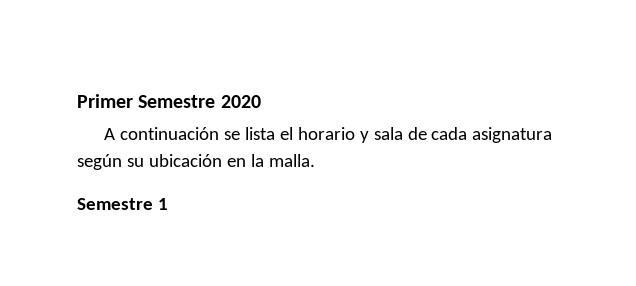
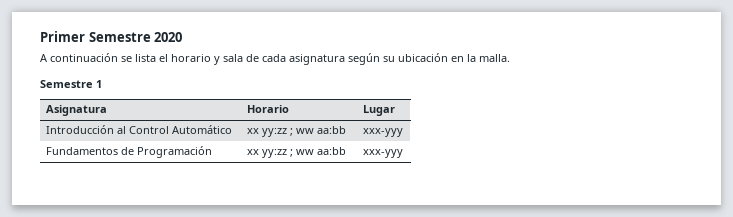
(168, 204) none -> [46,105,108,116] [247,105,290,113] [363,105,396,116] [46,125,233,134] [247,126,347,137] [363,128,404,137] [46,146,213,158] [247,147,347,158] [363,149,404,158] // Asignatura | Horario | Lugar // Introducción al Control Automático | xx yy:zz ; ww aa:bb | xxx-yyy // Fundamentos de Programación | xx yy:zz ; ww aa:bb | xxx-yyy

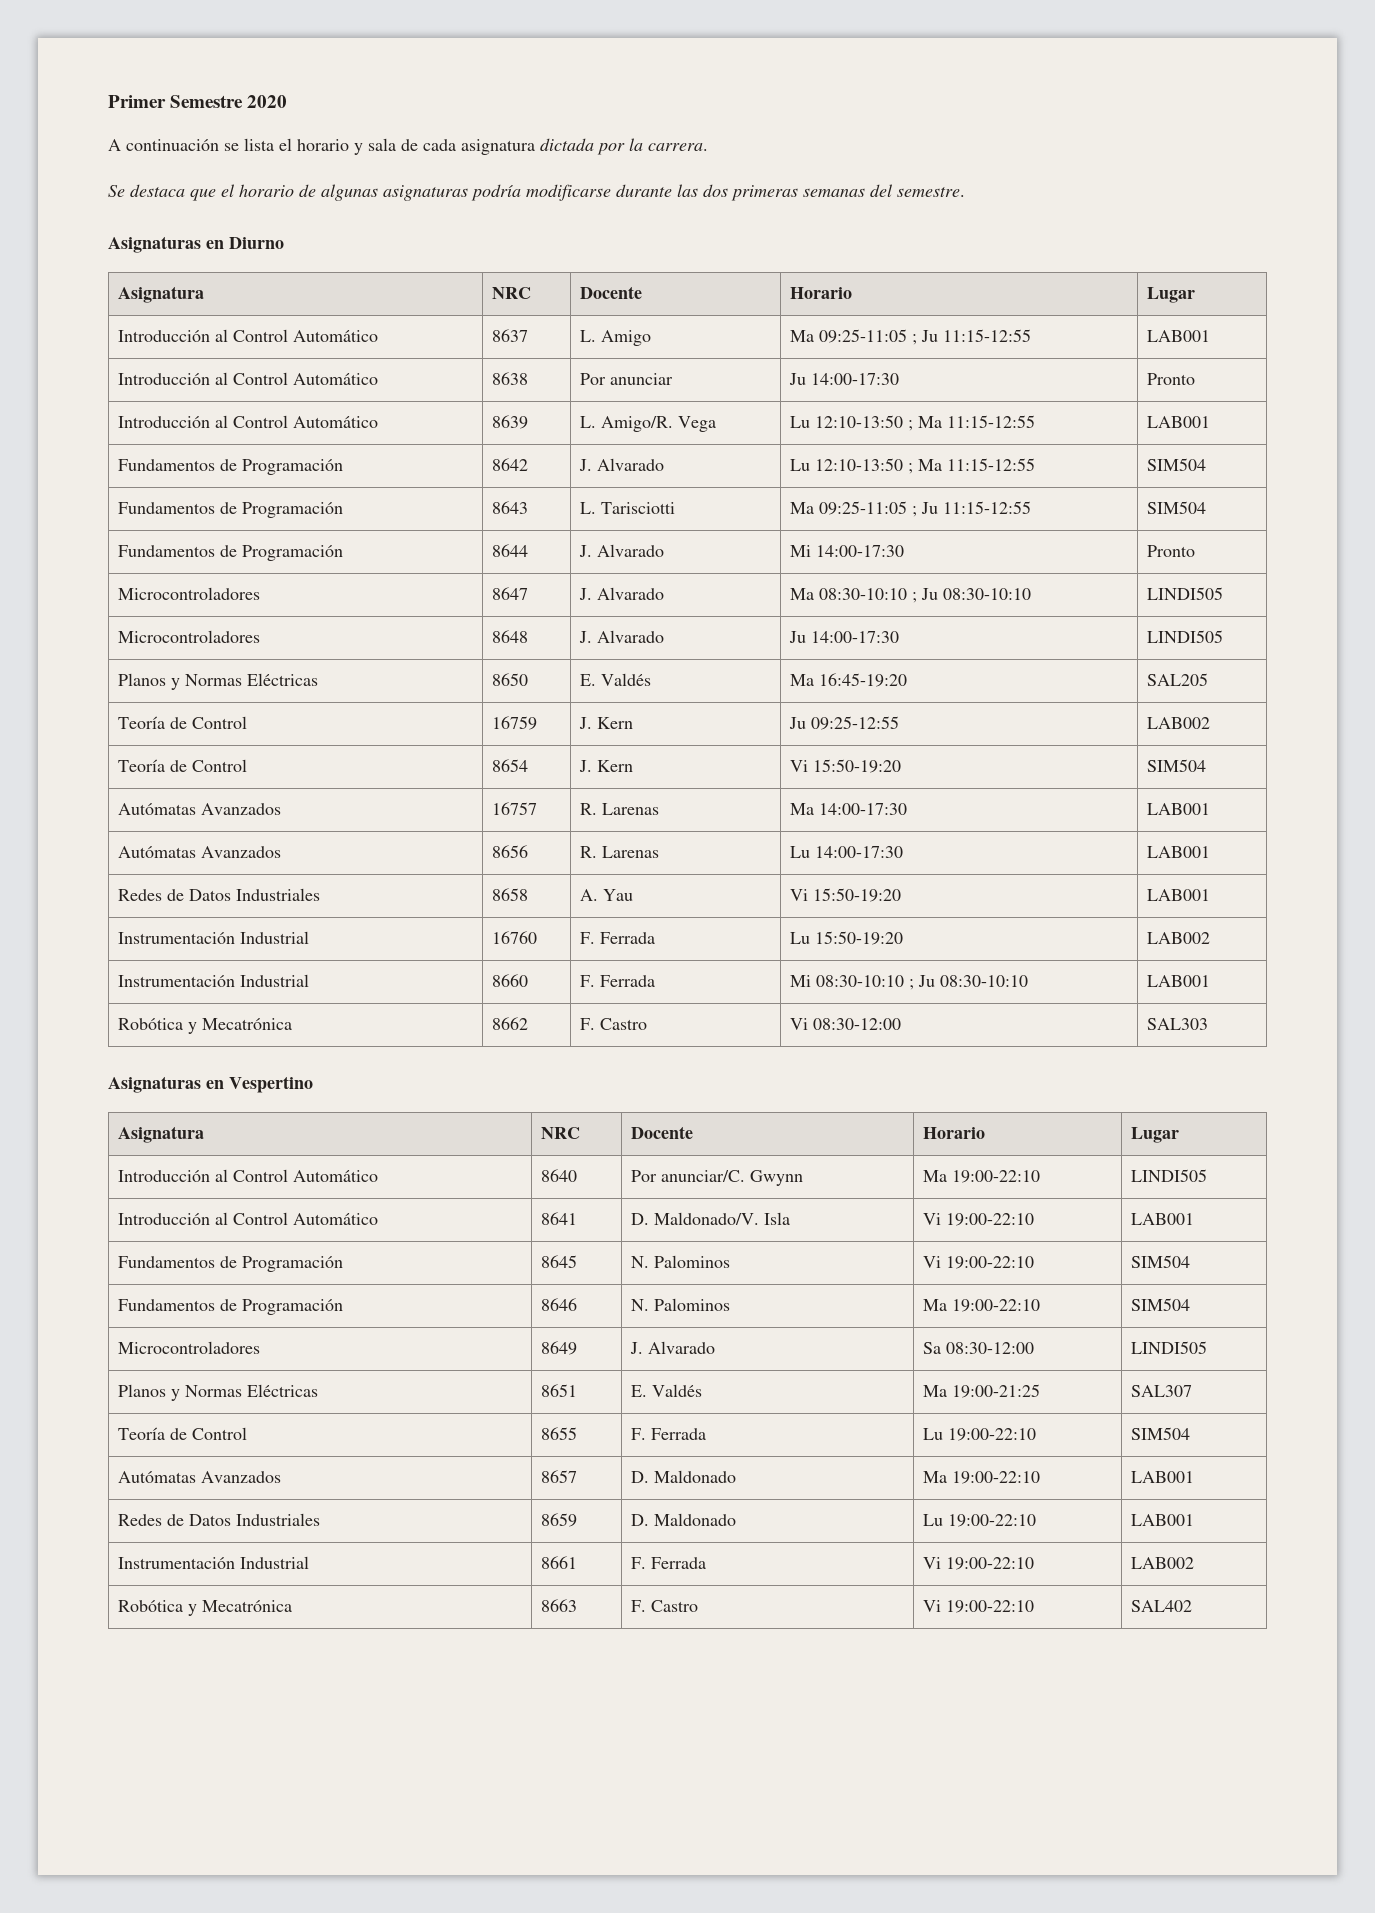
[348,53,510,65] [40,80,102,88] [46,105,108,116] [247,105,290,113] [363,105,396,116] [46,125,233,134] [247,126,347,137] [363,128,404,137] [46,146,213,158] [247,147,347,158] [363,149,404,158] según su ubicación en la malla. // Semestre 1 // Asignatura | Horario | Lugar // Introducción al Control Automático | xx yy:zz ; ww aa:bb | xxx-yyy // Fundamentos de Programación | xx yy:zz ; ww aa:bb | xxx-yyy -> [540,138,708,155] [108,184,965,201] [108,236,284,253] [118,286,205,303] [492,287,532,299] [580,286,643,299] [790,287,853,299] [1147,287,1196,303] [118,329,379,342] [492,329,529,342] [580,330,652,346] [790,329,1032,345] [1147,330,1211,342] [118,372,379,385] [492,372,529,385] [580,373,674,385] [789,373,900,385] [1147,373,1196,385] [118,415,379,428] [492,415,529,429] [580,416,717,432] [790,415,1036,431] [1147,416,1211,428] [118,459,344,475] [492,458,529,471] [579,458,665,471] [790,458,1036,474] [1147,458,1207,471] [118,502,344,518] [492,501,529,514] [580,502,676,514] [790,501,1032,517] [1147,501,1207,514] [118,545,344,561] [492,544,529,557] [579,544,665,557] [790,545,905,557] [1147,545,1196,557] [118,587,261,600] [492,587,529,600] [579,587,665,600] [790,588,1032,603] [1147,587,1224,600] [118,630,261,643] [492,630,529,643] [579,630,665,643] [789,631,900,643] [1147,630,1224,643] [118,673,319,690] [492,673,529,686] [580,673,652,686] [790,673,908,687] [1147,673,1209,686] [118,716,248,729] [492,716,538,730] [579,717,634,729] [789,716,900,730] [1147,717,1211,729] [118,759,248,772] [492,759,529,772] [579,760,634,772] [790,759,902,773] [1147,759,1207,772] [118,803,282,815] [492,802,538,815] [580,803,660,815] [790,803,908,815] [1147,803,1211,815] [118,846,282,858] [492,845,529,858] [580,846,660,858] [790,846,904,858] [1147,846,1211,858] [118,888,321,901] [492,888,529,901] [580,889,634,901] [790,888,902,902] [1147,889,1211,901] [118,931,310,944] [492,931,538,944] [580,932,656,944] [790,931,904,945] [1147,932,1211,944] [118,974,310,987] [492,974,529,987] [580,975,656,987] [790,975,1029,990] [1147,975,1211,987] [118,1018,293,1034] [492,1017,529,1030] [580,1018,648,1030] [790,1018,902,1030] [1147,1018,1209,1030] [108,1076,313,1093] [118,1126,205,1143] [541,1127,581,1139] [631,1126,694,1139] [923,1127,986,1139] [1131,1127,1180,1143] [118,1169,379,1182] [541,1169,578,1182] [631,1170,804,1186] [923,1170,1041,1183] [1131,1169,1208,1182] [118,1212,379,1225] [541,1212,578,1225] [631,1212,791,1225] [923,1213,1035,1226] [1131,1213,1195,1225] [118,1256,344,1272] [541,1255,578,1268] [631,1255,731,1268] [923,1256,1035,1269] [1131,1255,1191,1268] [118,1299,344,1315] [541,1298,578,1311] [631,1298,731,1311] [923,1299,1041,1312] [1131,1298,1191,1311] [118,1341,261,1354] [541,1341,578,1355] [630,1341,716,1354] [923,1342,1035,1354] [1131,1341,1208,1354] [118,1384,319,1401] [541,1384,578,1397] [631,1384,703,1397] [923,1384,1041,1398] [1131,1385,1193,1397] [118,1427,248,1440] [541,1427,578,1440] [631,1428,707,1440] [923,1428,1037,1441] [1131,1427,1191,1440] [118,1471,282,1483] [541,1470,578,1483] [631,1470,737,1483] [923,1471,1041,1484] [1131,1471,1195,1483] [118,1513,321,1526] [541,1513,578,1527] [631,1513,737,1526] [923,1514,1037,1527] [1131,1514,1195,1526] [118,1556,310,1569] [541,1556,578,1569] [631,1557,707,1569] [923,1557,1035,1570] [1131,1557,1195,1569] [118,1600,293,1616] [541,1599,578,1612] [631,1600,699,1612] [923,1600,1035,1613] [1131,1600,1193,1612] dictada por la carrera. // Se destaca que el horario de algunas asignaturas podría modificarse durante las dos primeras semanas del semestre. // Asignaturas en Diurno // Asignatura | NRC | Docente | Horario | Lugar // Introducción al Control Automático | 8637 | L. Amigo | Ma 09:25-11:05 ; Ju 11:15-12:55 | LAB001 // Introducción al Control Automático | 8638 | Por anunciar | Ju 14:00-17:30 | Pronto // Introducción al Control Automático | 8639 | L. Amigo/R. Vega | Lu 12:10-13:50 ; Ma 11:15-12:55 | LAB001 // Fundamentos de Programación | 8642 | J. Alvarado | Lu 12:10-13:50 ; Ma 11:15-12:55 | SIM504 // Fundamentos de Programación | 8643 | L. Tarisciotti | Ma 09:25-11:05 ; Ju 11:15-12:55 | SIM504 // Fundamentos de Programación | 8644 | J. Alvarado | Mi 14:00-17:30 | Pronto // Microcontroladores | 8647 | J. Alvarado | Ma 08:30-10:10 ; Ju 08:30-10:10 | LINDI505 // Microcontroladores | 8648 | J. Alvarado | Ju 14:00-17:30 | LINDI505 // Planos y Normas Eléctricas | 8650 | E. Valdés | Ma 16:45-19:20 | SAL205 // Teoría de Control | 16759 | J. Kern | Ju 09:25-12:55 | LAB002 // Teoría de Control | 8654 | J. Kern | Vi 15:50-19:20 | SIM504 // Autómatas Avanzados | 16757 | R. Larenas | Ma 14:00-17:30 | LAB001 // Autómatas Avanzados | 8656 | R. Larenas | Lu 14:00-17:30 | LAB001 // Redes de Datos Industriales | 8658 | A. Yau | Vi 15:50-19:20 | LAB001 // Instrumentación Industrial | 16760 | F. Ferrada | Lu 15:50-19:20 | LAB002 // Instrumentación Industrial | 8660 | F. Ferrada | Mi 08:30-10:10 ; Ju 08:30-10:10 | LAB001 // Robótica y Mecatrónica | 8662 | F. Castro | Vi 08:30-12:00 | SAL303 // Asignaturas en Vespertino // Asignatura | NRC | Docente | Horario | Lugar // Introducción al Control Automático | 8640 | Por anunciar/C. Gwynn | Ma 19:00-22:10 | LINDI505 // Introducción al Control Automático | 8641 | D. Maldonado/V. Isla | Vi 19:00-22:10 | LAB001 // Fundamentos de Programación | 8645 | N. Palominos | Vi 19:00-22:10 | SIM504 // Fundamentos de Programación | 8646 | N. Palominos | Ma 19:00-22:10 | SIM504 // Microcontroladores | 8649 | J. Alvarado | Sa 08:30-12:00 | LINDI505 // Planos y Normas Eléctricas | 8651 | E. Valdés | Ma 19:00-21:25 | SAL307 // Teoría de Control | 8655 | F. Ferrada | Lu 19:00-22:10 | SIM504 // Autómatas Avanzados | 8657 | D. Maldonado | Ma 19:00-22:10 | LAB001 // Redes de Datos Industriales | 8659 | D. Maldonado | Lu 19:00-22:10 | LAB001 // Instrumentación Industrial | 8661 | F. Ferrada | Vi 19:00-22:10 | LAB002 // Robótica y Mecatrónica | 8663 | F. Castro | Vi 19:00-22:10 | SAL402

